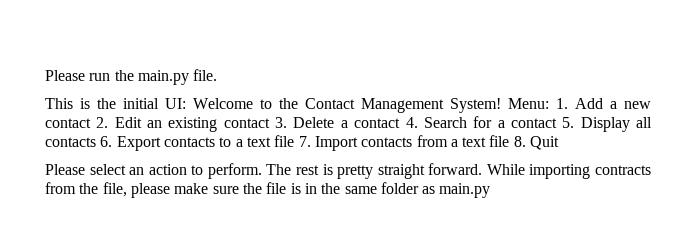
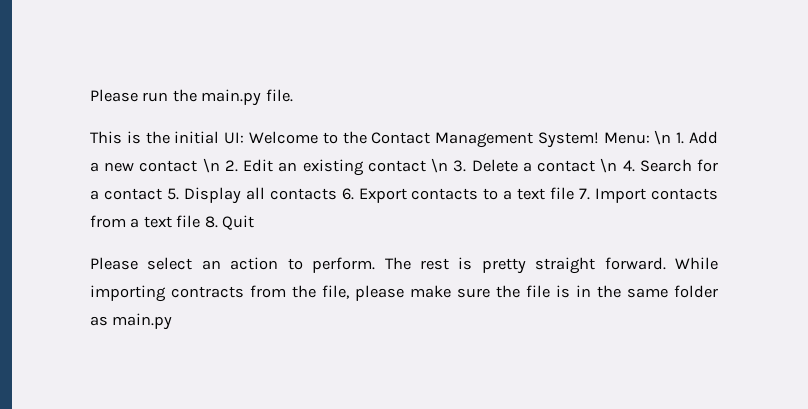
(549, 103) none -> [654,130,672,145] \n
(91, 123) none -> [202,158,220,173] \n
(270, 123) none -> [431,158,449,173] \n
(401, 123) none -> [600,158,618,173] \n

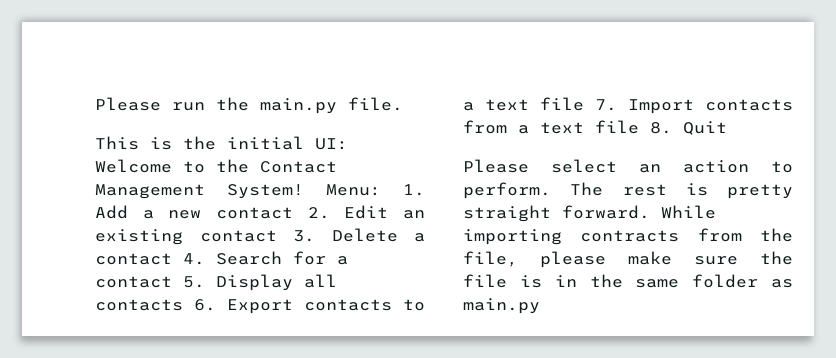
[654,130,672,145] \n -> (381, 190) none
[202,158,220,173] \n -> (293, 213) none
[431,158,449,173] \n -> (277, 236) none
[600,158,618,173] \n -> (172, 259) none

